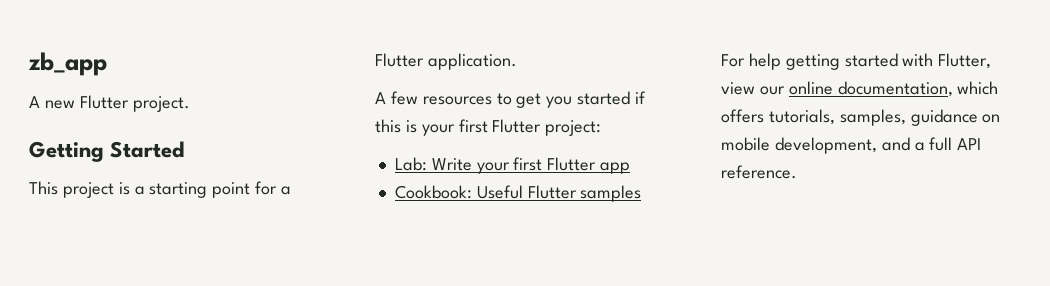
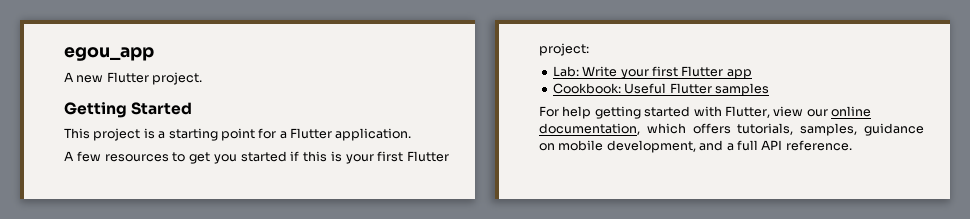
[28,52,107,76] zb_app -> [64,47,154,61] egou_app

